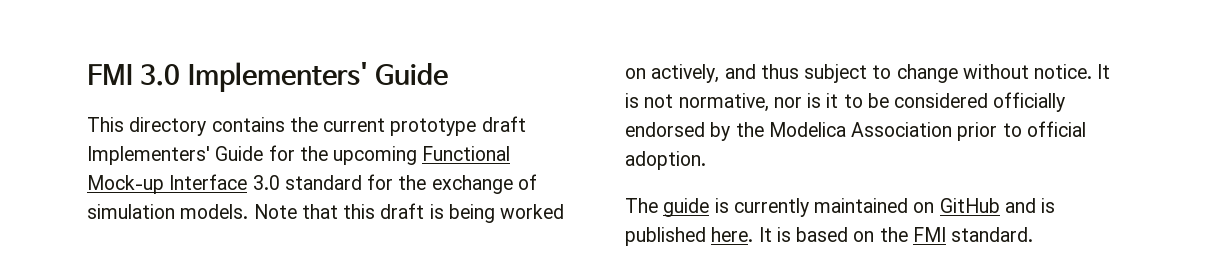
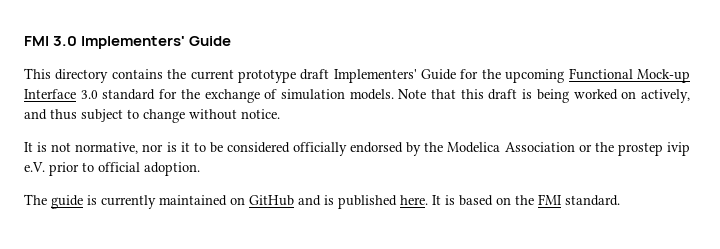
(1093, 71) none -> (280, 114) //
(953, 129) none -> [578,142,690,156] [24,162,45,172] or the prostep ivip e.V.

